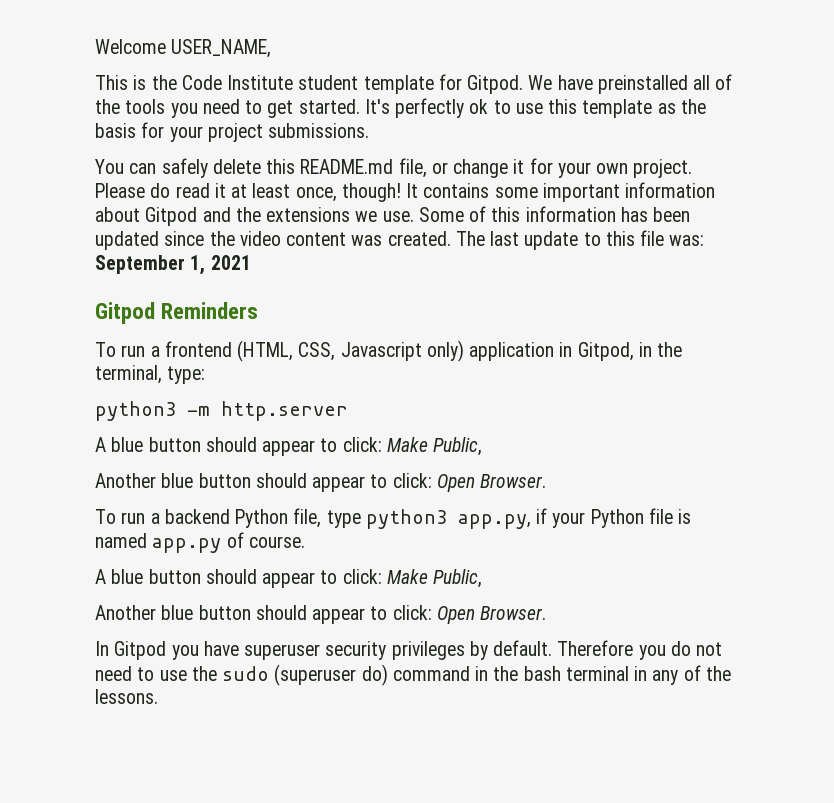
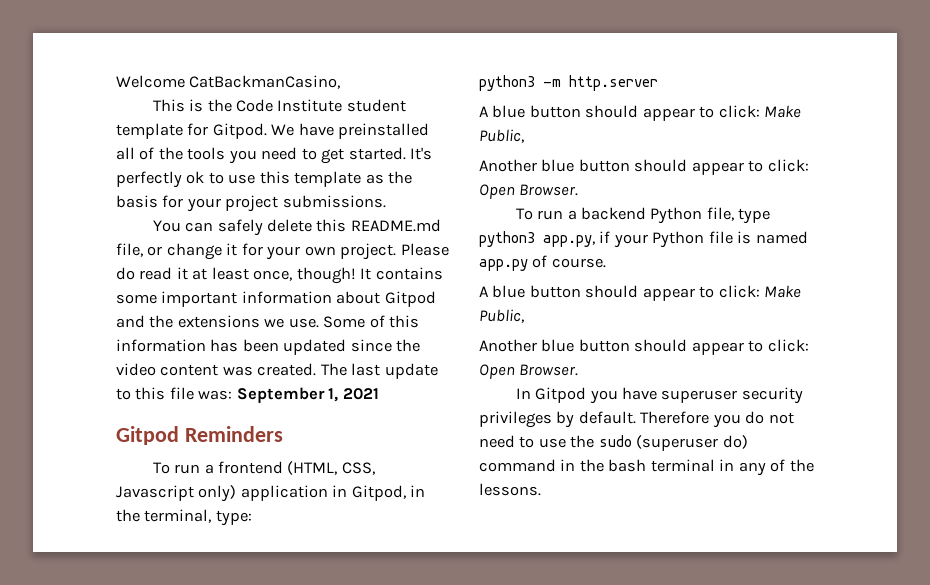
[171,39,272,58] USER_NAME, -> [189,75,341,89] CatBackmanCasino,

